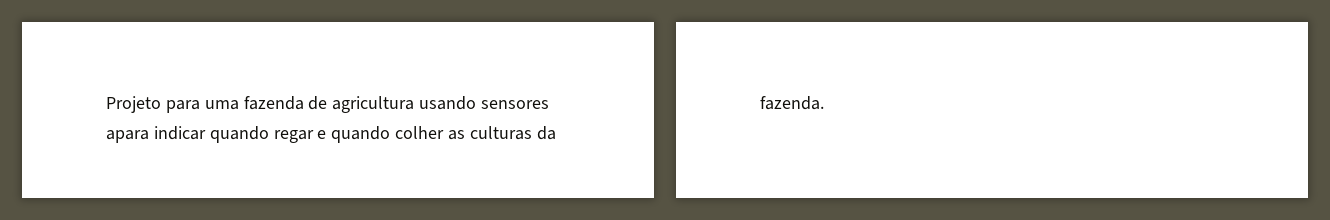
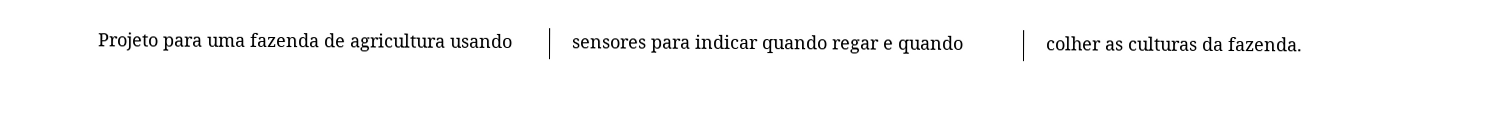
[106,130,149,143] apara -> [651,38,691,53] para

